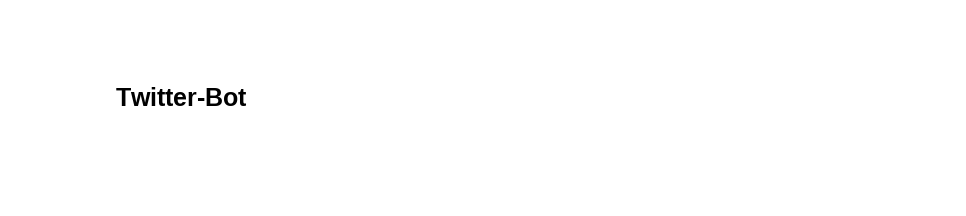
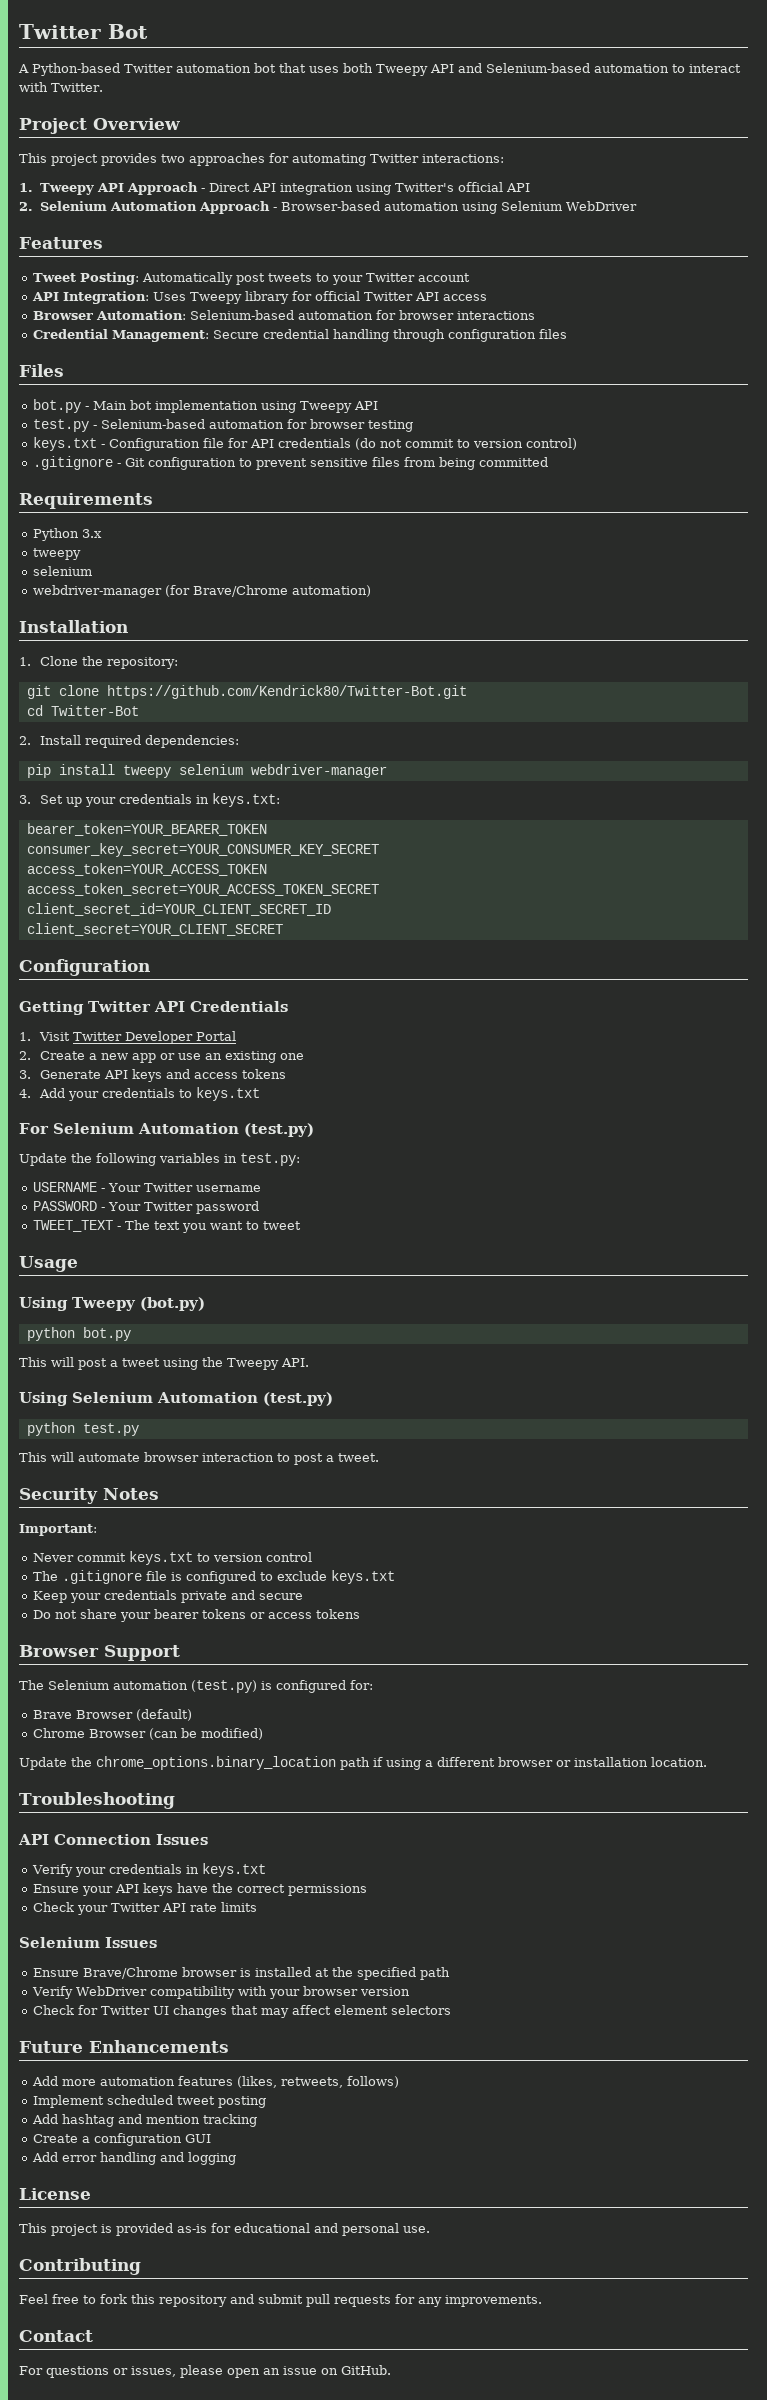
[116,87,247,106] Twitter-Bot -> [19,24,148,39] [18,63,741,76] [19,82,103,92] [19,118,180,134] [19,153,504,166] [19,182,530,195] [19,201,637,214] [19,237,103,249] [32,272,470,285] [31,291,487,304] [32,310,535,320] [32,329,567,342] [19,364,64,377] [32,399,378,413] [32,419,413,432] [32,437,577,451] [32,456,548,470] [19,493,153,509] [32,528,102,541] [32,548,81,560] [32,566,92,576] [32,585,371,598] [19,620,128,633] [19,656,178,669] [26,685,467,699] [26,705,139,716] [19,735,239,748] [26,764,387,778] [19,793,280,807] [26,823,267,836] [26,843,379,857] [26,863,267,876] [26,883,379,896] [26,903,331,916] [26,923,283,936] [19,959,150,976] [19,1001,288,1015] [19,1031,236,1044] [19,1051,304,1063] [19,1069,286,1082] [19,1087,260,1101] [19,1123,314,1137] [19,1153,300,1166] [32,1182,261,1192] [32,1201,259,1214] [32,1220,301,1233] [19,1256,78,1272] [19,1297,205,1311] [26,1327,131,1341] [19,1357,309,1370] [19,1392,333,1406] [26,1422,139,1436] [19,1452,379,1465] [19,1488,159,1504] [19,1524,97,1536] [32,1551,312,1565] [32,1570,395,1584] [32,1590,303,1603] [32,1609,360,1622] [19,1645,180,1661] [19,1680,373,1693] [32,1709,192,1721] [32,1728,263,1740] [19,1756,707,1770] [19,1792,175,1809] [18,1834,208,1845] [31,1863,266,1877] [32,1883,367,1896] [32,1902,257,1915] [19,1937,157,1948] [32,1967,450,1980] [31,1986,410,1999] [32,2005,451,2018] [19,2040,229,2053] [31,2076,399,2088] [32,2095,266,2108] [31,2114,257,2127] [32,2133,211,2146] [31,2152,236,2165] [19,2188,91,2200] [19,2223,430,2236] [19,2258,141,2275] [19,2294,542,2307] [19,2330,93,2342] [19,2365,391,2378] Twitter Bot // A Python-based Twitter automation bot that uses both Tweepy API and Selenium-based automation to interact with Twitter. // Project Overview // This project provides two approaches for automating Twitter interactions: // 1. Tweepy API Approach - Direct API integration using Twitter's official API // 2. Selenium Automation Approach - Browser-based automation using Selenium WebDriver // Features // Tweet Posting: Automatically post tweets to your Twitter account // API Integration: Uses Tweepy library for official Twitter API access // Browser Automation: Selenium-based automation for browser interactions // Credential Management: Secure credential handling through configuration files // Files // bot.py - Main bot implementation using Tweepy API // test.py - Selenium-based automation for browser testing // keys.txt - Configuration file for API credentials (do not commit to version control) // .gitignore - Git configuration to prevent sensitive files from being committed // Requirements // Python 3.x // tweepy // selenium // webdriver-manager (for Brave/Chrome automation) // Installation // 1. Clone the repository: // git clone https://github.com/Kendrick80/Twitter-Bot.git // cd Twitter-Bot // 2. Install required dependencies: // pip install tweepy selenium webdriver-manager // 3. Set up your credentials in keys.txt: // bearer_token=YOUR_BEARER_TOKEN // consumer_key_secret=YOUR_CONSUMER_KEY_SECRET // access_token=YOUR_ACCESS_TOKEN // access_token_secret=YOUR_ACCESS_TOKEN_SECRET // client_secret_id=YOUR_CLIENT_SECRET_ID // client_secret=YOUR_CLIENT_SECRET // Configuration // Getting Twitter API Credentials // 1. Visit Twitter Developer Portal // 2. Create a new app or use an existing one // 3. Generate API keys and access tokens // 4. Add your credentials to keys.txt // For Selenium Automation (test.py) // Update the following variables in test.py: // USERNAME - Your Twitter username // PASSWORD - Your Twitter password // TWEET_TEXT - The text you want to tweet // Usage // Using Tweepy (bot.py) // python bot.py // This will post a tweet using the Tweepy API. // Using Selenium Automation (test.py) // python test.py // This will automate browser interaction to post a tweet. // Security Notes // Important: // Never commit keys.txt to version control // The .gitignore file is configured to exclude keys.txt // Keep your credentials private and secure // Do not share your bearer tokens or access tokens // Browser Support // The Selenium automation (test.py) is configured for: // Brave Browser (default) // Chrome Browser (can be modified) // Update the chrome_options.binary_location path if using a different browser or installation location. // Troubleshooting // API Connection Issues // Verify your credentials in keys.txt // Ensure your API keys have the correct permissions // Check your Twitter API rate limits // Selenium Issues // Ensure Brave/Chrome browser is installed at the specified path // Verify WebDriver compatibility with your browser version // Check for Twitter UI changes that may affect element selectors // Future Enhancements // Add more automation features (likes, retweets, follows) // Implement scheduled tweet posting // Add hashtag and mention tracking // Create a configuration GUI // Add error handling and logging // License // This project is provided as-is for educational and personal use. // Contributing // Feel free to fork this repository and submit pull requests for any improvements. // Contact // For questions or issues, please open an issue on GitHub.

